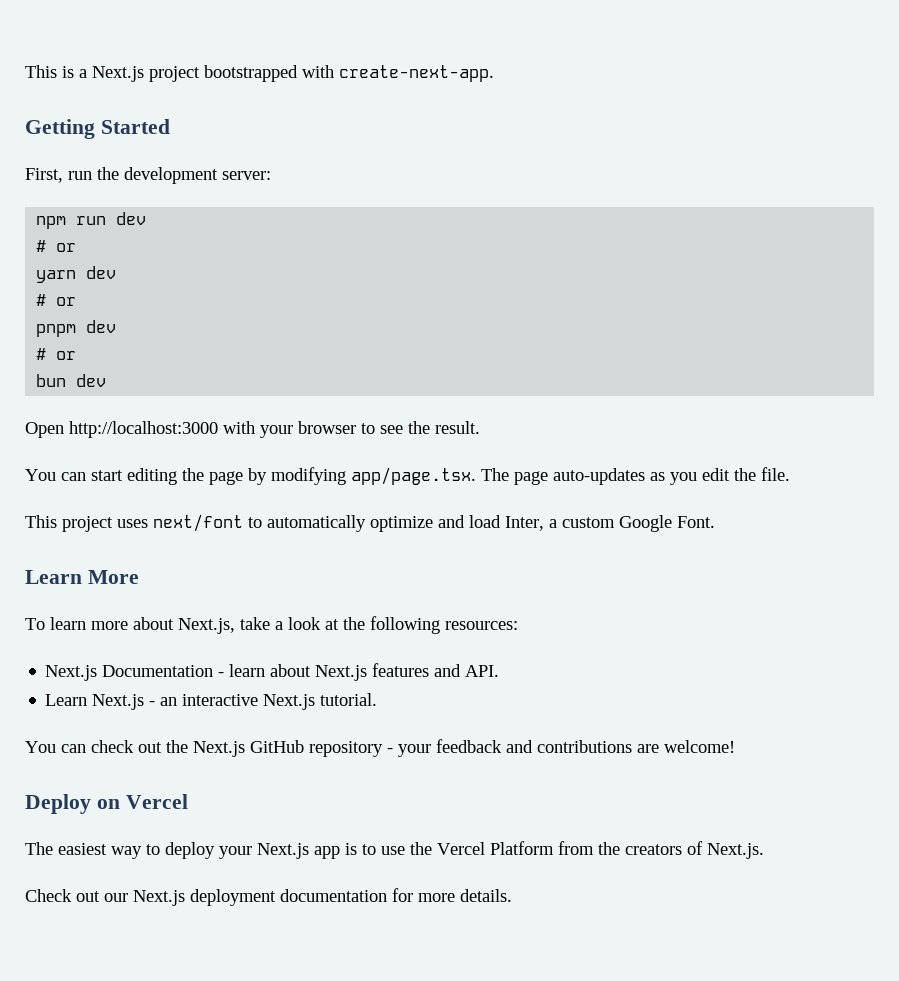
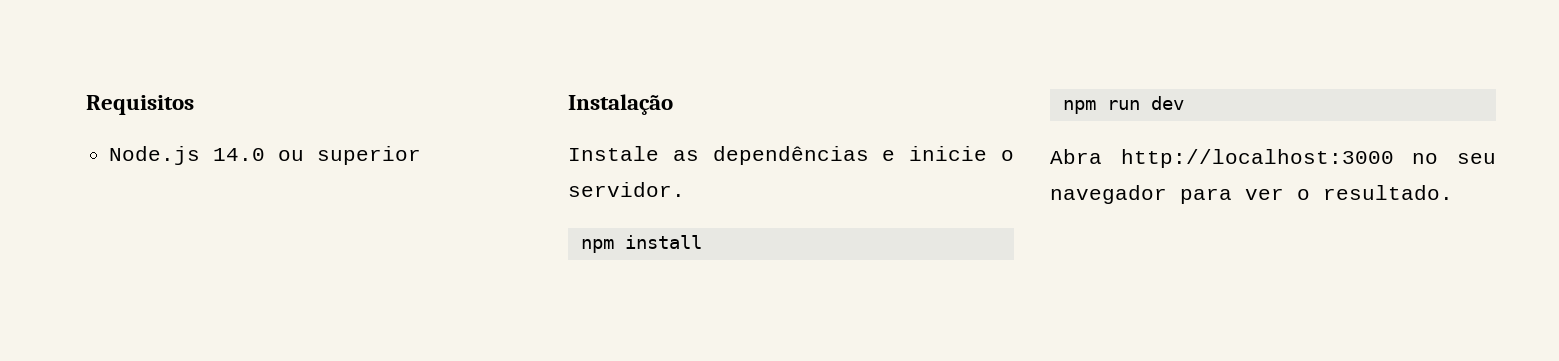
[25,65,494,82] [25,119,170,139] [25,167,271,184] [36,212,147,229] [36,240,77,252] [36,266,117,283] [36,294,77,306] [36,320,117,337] [36,348,77,360] [36,374,107,387] [25,421,480,438] [25,467,790,485] [25,514,715,532] [25,570,139,584] [25,616,518,634] [45,663,500,681] [45,693,378,710] [25,739,735,757] [25,794,188,814] [25,841,764,859] [25,888,512,906] This is a Next.js project bootstrapped with create-next-app. // Getting Started // First, run the development server: // npm run dev // # or // yarn dev // # or // pnpm dev // # or // bun dev // Open http://localhost:3000 with your browser to see the result. // You can start editing the page by modifying app/page.tsx. The page auto-updates as you edit the file. // This project uses next/font to automatically optimize and load Inter, a custom Google Font. // Learn More // To learn more about Next.js, take a look at the following resources: // Next.js Documentation - learn about Next.js features and API. // Learn Next.js - an interactive Next.js tutorial. // You can check out the Next.js GitHub repository - your feedback and contributions are welcome! // Deploy on Vercel // The easiest way to deploy your Next.js app is to use the Vercel Platform from the creators of Next.js. // Check out our Next.js deployment documentation for more details. -> [86,95,194,115] [109,146,422,165] [568,94,673,115] [568,146,1014,165] [568,182,685,197] [580,235,702,253] [1062,96,1184,114] [1050,149,1496,168] [1050,185,1453,204] Requisitos // Node.js 14.0 ou superior // Instalação // Instale as dependências e inicie o servidor. // npm install // npm run dev // Abra http://localhost:3000 no seu navegador para ver o resultado.

